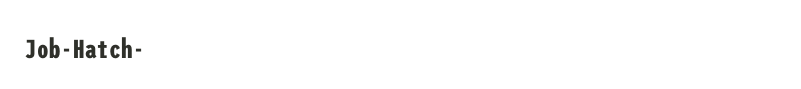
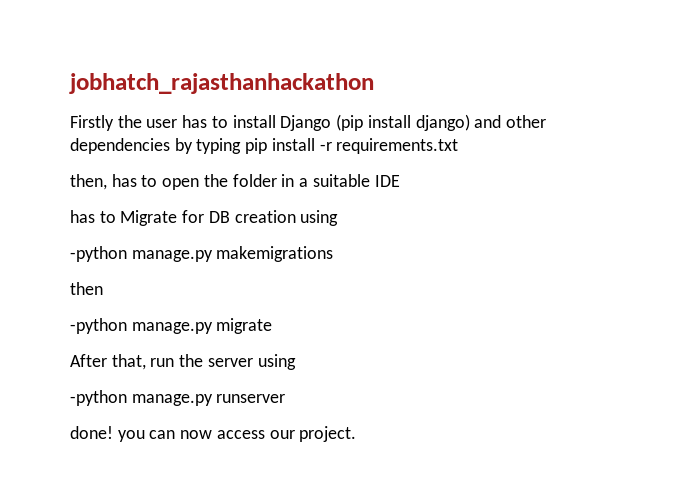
[25,37,145,59] Job-Hatch- -> [69,73,374,94] [70,114,546,131] [70,138,459,154] [70,174,400,190] [70,210,339,226] [70,246,334,262] [70,282,103,295] [70,318,273,334] [70,354,296,370] [70,390,286,406] [70,426,357,442] jobhatch_rajasthanhackathon // Firstly the user has to install Django (pip install django) and other dependencies by typing pip install -r requirements.txt // then, has to open the folder in a suitable IDE // has to Migrate for DB creation using // -python manage.py makemigrations // then // -python manage.py migrate // After that, run the server using // -python manage.py runserver // done! you can now access our project.

